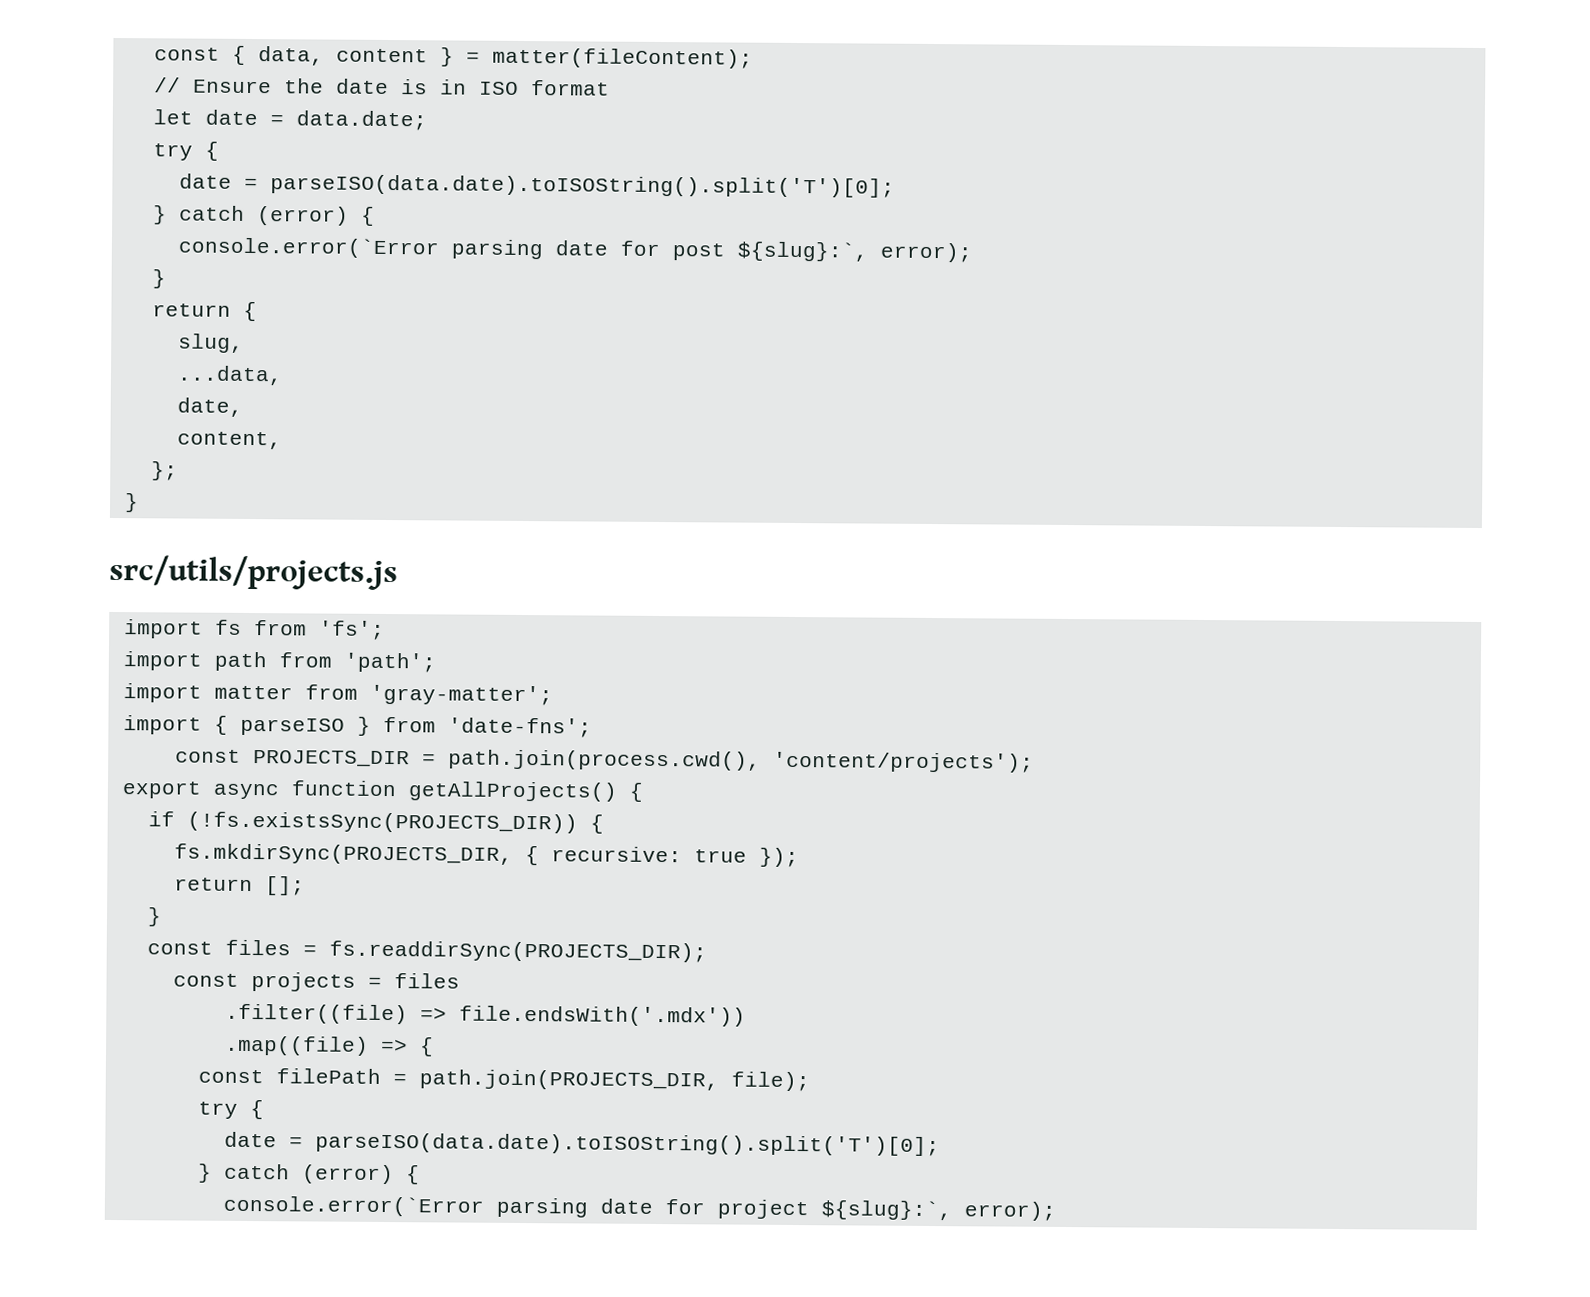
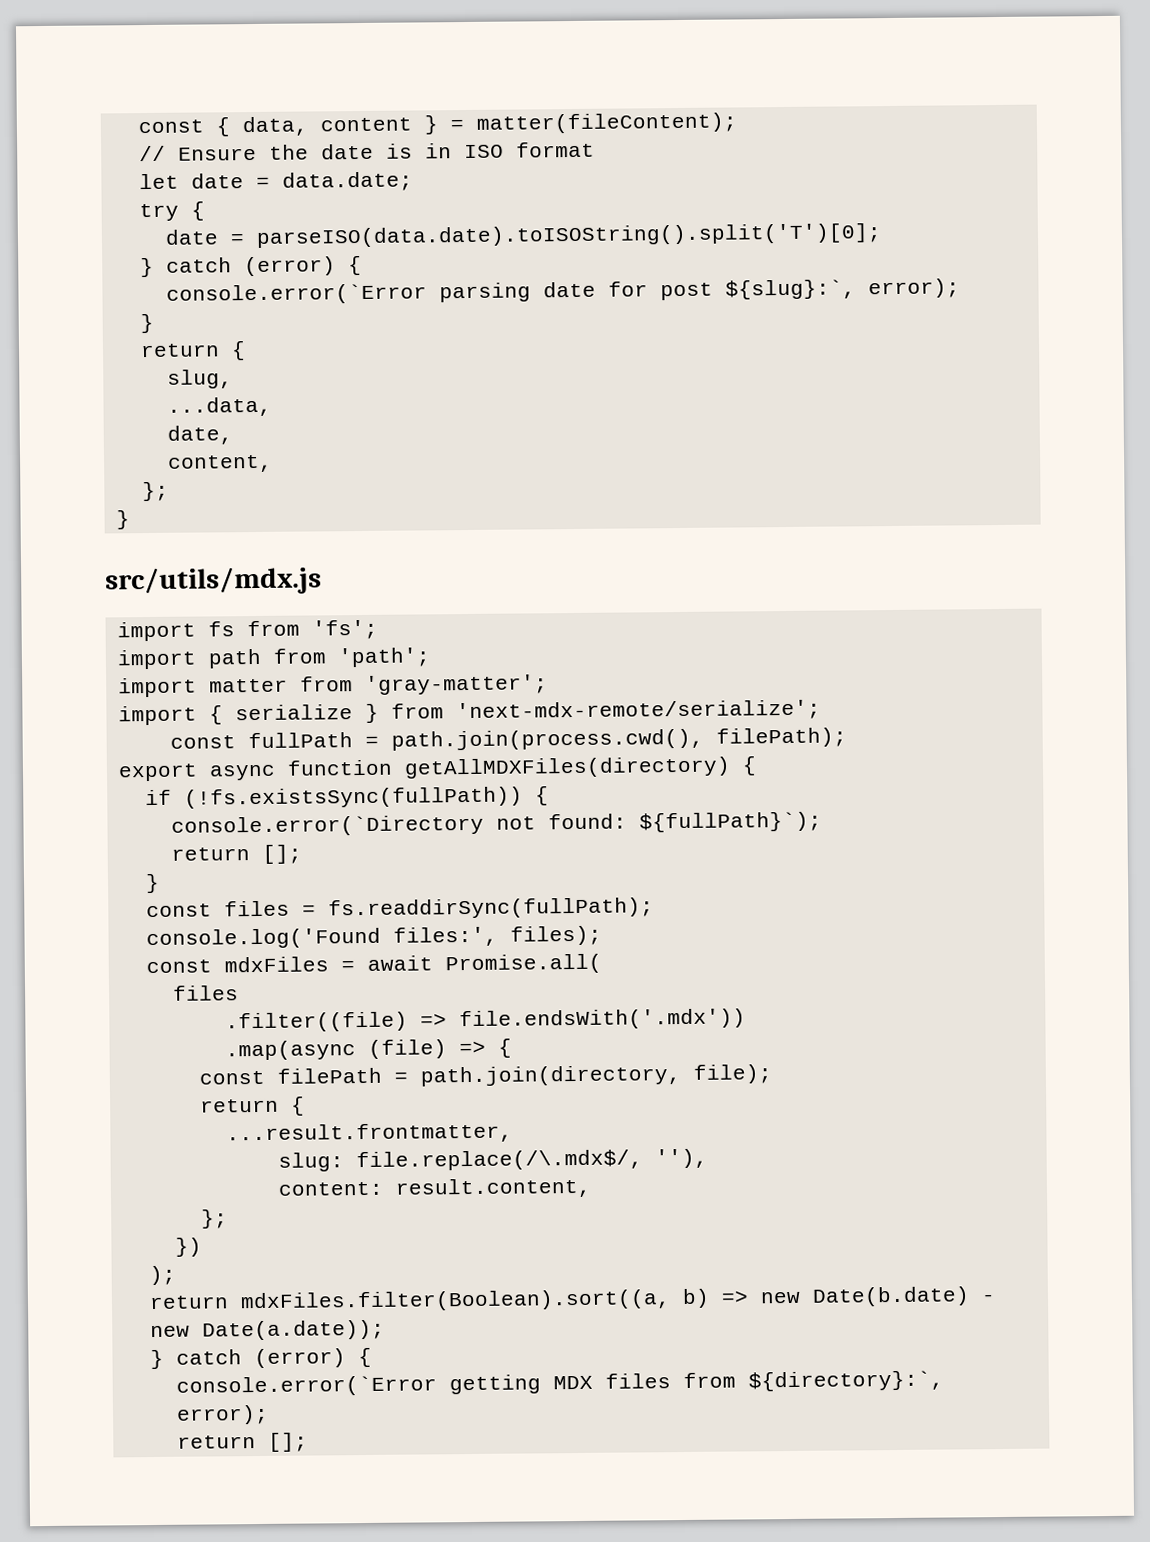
[109,554,398,591] src/utils/projects.js -> [105,566,322,596] src/utils/mdx.js
[239,717,345,736] parseISO -> [235,704,354,721] serialize
[447,717,592,738] [174,749,410,768] 'date-fns'; // const PROJECTS_DIR -> [456,699,822,723] [170,732,354,749] 'next-mdx-remote/serialize'; // const fullPath
[772,751,1034,773] 'content/projects'); -> [716,727,848,748] filePath);
[407,781,618,802] getAllProjects() -> [404,756,732,779] getAllMDXFiles(directory)
[186,811,604,834] [173,843,799,868] (!fs.existsSync(PROJECTS_DIR)) { // fs.mkdirSync(PROJECTS_DIR, { recursive: true }); -> [184,786,550,809] [171,811,823,837] (!fs.existsSync(fullPath)) { // console.error(`Directory not found: ${fullPath}`);
[328,940,707,963] [172,972,382,992] fs.readdirSync(PROJECTS_DIR); // const projects = -> [328,897,655,920] [146,925,603,950] [146,953,603,975] fs.readdirSync(fullPath); // console.log('Found files:', files); // const mdxFiles = await Promise.all( //
[224,1035,369,1056] .map((file) -> [225,1039,448,1061] .map(async (file)
[418,1069,719,1091] path.join(PROJECTS_DIR, -> [420,1065,682,1087] path.join(directory,
[197,1100,264,1120] [223,1131,940,1157] [197,1163,420,1185] [222,1195,1056,1221] try { // date = parseISO(data.date).toISOString().split('T')[0]; // } catch (error) { // console.error(`Error parsing date for project ${slug}:`, error); -> [200,1096,306,1116] [226,1122,514,1145] [278,1148,709,1172] [278,1177,593,1199] [201,1209,229,1229] [175,1237,203,1257] [149,1265,177,1286] [149,1286,997,1313] [150,1319,386,1341] [150,1347,373,1370] [176,1370,945,1397] [176,1404,270,1425] [177,1432,309,1452] return { // ...result.frontmatter, // slug: file.replace(/\.mdx$/, ''), // content: result.content, // }; // }) // ); // return mdxFiles.filter(Boolean).sort((a, b) => new Date(b.date) - new Date(a.date)); // } catch (error) { // console.error(`Error getting MDX files from ${directory}:`, error); // return [];

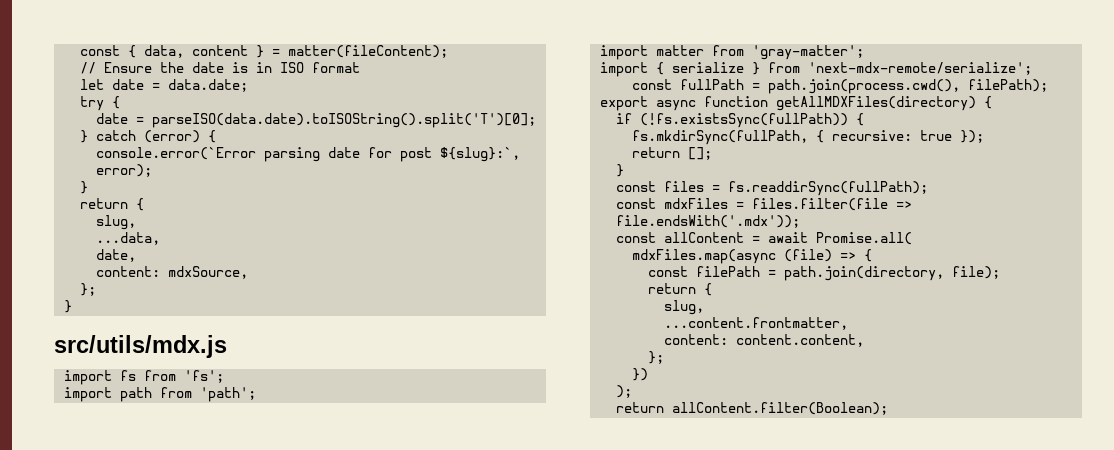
[168,454,274,473] content, -> [95,266,248,279] content: mdxSource,
[171,811,823,837] console.error(`Directory not found: ${fullPath}`); -> [631,130,984,145] fs.mkdirSync(fullPath, { recursive: true });
[146,925,603,950] [146,956,330,974] console.log('Found files:', files); // const mdxFiles -> [615,198,912,211] [615,215,800,228] [615,232,744,243] const mdxFiles = files.filter(file => file.endsWith('.mdx')); // const allContent
[173,985,240,1001] [225,1008,747,1033] [225,1040,357,1061] files // .filter((file) => file.endsWith('.mdx')) // .map(async -> [631,249,776,264] mdxFiles.map(async
[226,1122,514,1145] [278,1148,709,1172] [278,1177,593,1199] ...result.frontmatter, // slug: file.replace(/\.mdx$/, ''), // content: result.content, -> [663,300,704,315] [663,317,848,330] [663,334,864,347] slug, // ...content.frontmatter, // content: content.content,
[240,1286,997,1313] [150,1319,386,1341] [150,1347,373,1370] [176,1370,945,1397] [176,1404,270,1425] [177,1432,309,1452] mdxFiles.filter(Boolean).sort((a, b) => new Date(b.date) - new Date(a.date)); // } catch (error) { // console.error(`Error getting MDX files from ${directory}:`, error); // return []; -> [671,402,888,415] allContent.filter(Boolean);

